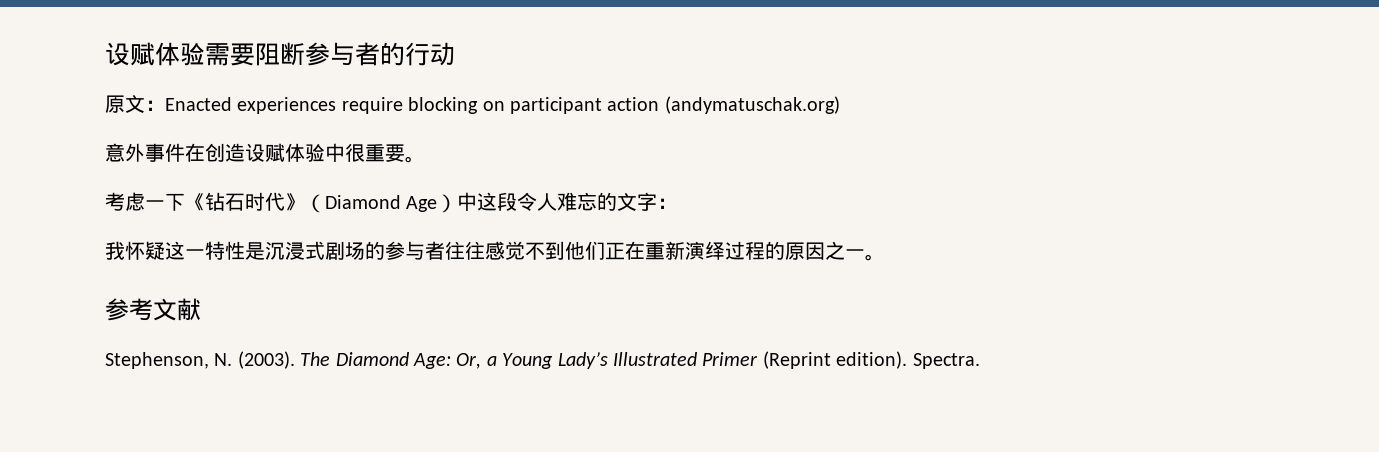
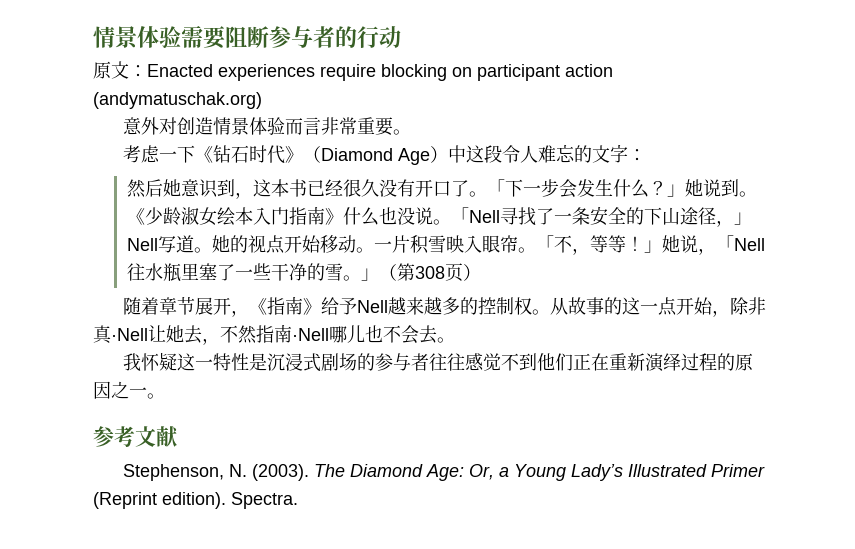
[105,42,155,66] 设赋 -> [93,26,138,49] 情景
[145,143,365,162] 事件在创造设赋体验中很 -> [158,117,357,135] 对创造情景体验而言非常
(678, 203) none -> [127,179,758,199] [127,206,753,227] [127,235,766,255] [127,263,482,282] [122,296,766,317] [93,324,455,345] // 然后她意识到，这本书已经很久没有开口了。「下一步会发生什么？」她说到。《少龄淑女绘本入门指南》什么也没说。「Nell寻找了一条安全的下山途径，」Nell写道。她的视点开始移动。一片积雪映入眼帘。「不，等等！」她说，「Nell往水瓶里塞了一些干净的雪。」（第308页） // 随着章节展开，《指南》给予Nell越来越多的控制权。从故事的这一点开始，除非真·Nell让她去，不然指南·Nell哪儿也不会去。

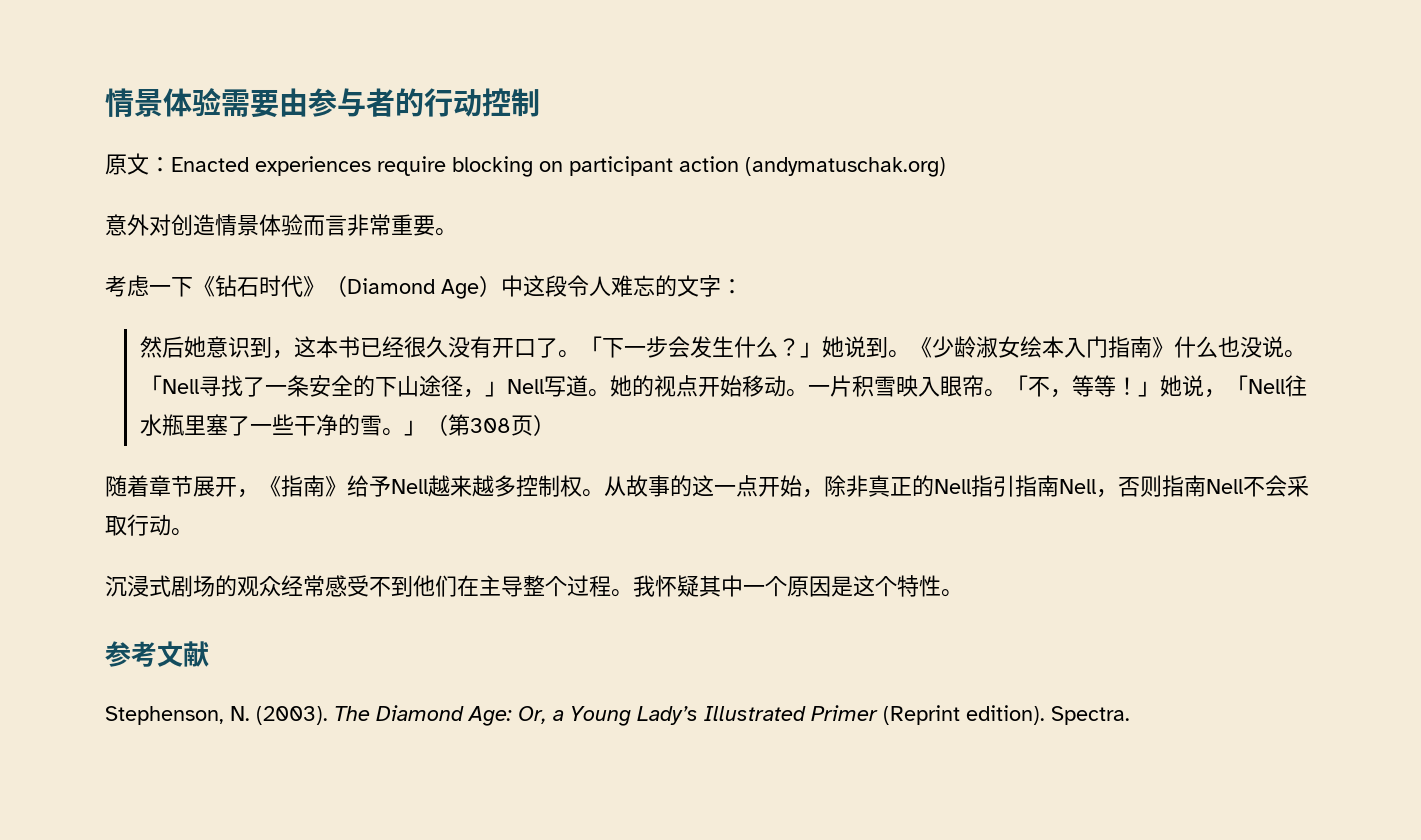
[225,26,269,48] 阻断 -> [279,88,308,117] 由
(401, 37) none -> [482,88,540,117] 控制
[459,297,478,315] 的 -> (516, 486) none
[111,324,455,345] [122,352,753,372] [93,381,147,399] ·Nell让她去，不然指南·Nell哪儿也不会去。 // 我怀疑这一特性是沉浸式剧场的参与者往往感觉不到他们正在重新演绎过程的原因之一 -> [890,475,1309,498] [105,514,193,536] [105,575,941,597] 正的Nell指引指南Nell，否则指南Nell不会采取行动。 // 沉浸式剧场的观众经常感受不到他们在主导整个过程。我怀疑其中一个原因是这个特性

